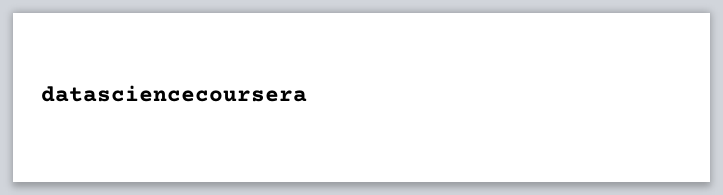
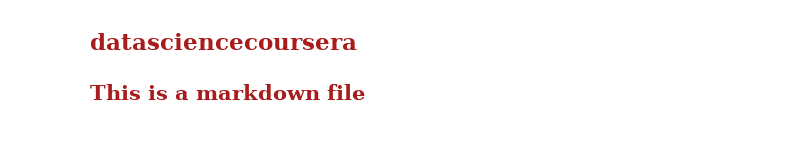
(307, 93) none -> [90,84,365,100] // This is a markdown file

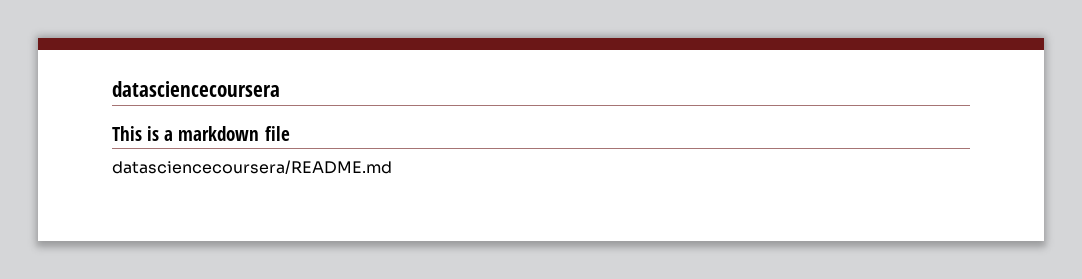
(365, 92) none -> [112,160,392,174] // datasciencecoursera/README.md

